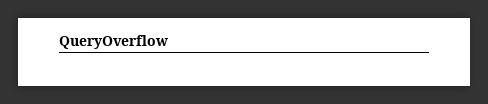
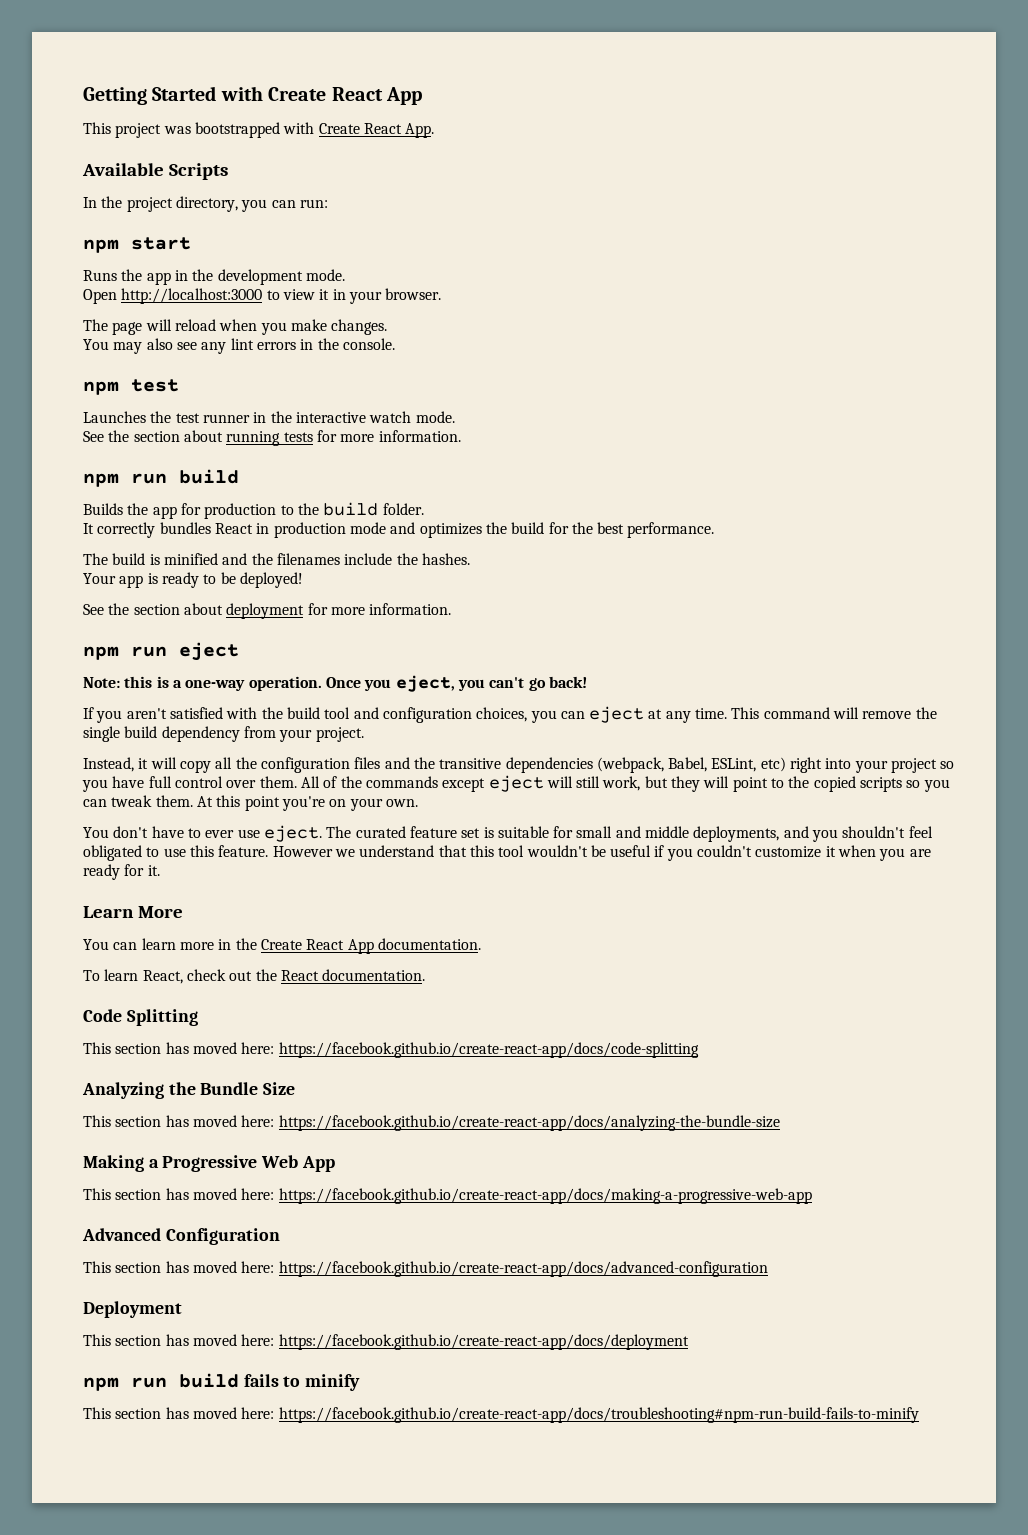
[59,35,168,49] QueryOverflow -> [83,86,422,105] [83,122,435,138] [82,163,228,180] [83,196,328,212] [83,237,191,253] [83,269,345,285] [83,288,442,304] [83,319,388,335] [83,338,395,354] [83,379,179,395] [83,411,455,423] [83,430,461,446] [83,469,239,487] [83,502,424,519] [83,522,715,538] [83,553,470,565] [83,572,303,588] [83,603,452,619] [83,642,239,661] [83,675,587,692] [83,706,937,723] [83,726,364,742] [83,757,955,773] [82,775,950,792] [83,795,418,811] [83,825,933,842] [83,845,931,861] [83,864,160,880] [83,906,183,918] [83,938,481,954] [83,969,426,984] [83,1009,198,1026] [83,1042,699,1058] [82,1082,296,1099] [83,1115,780,1131] [83,1155,335,1172] [83,1188,812,1204] [82,1228,280,1245] [83,1261,768,1277] [83,1301,182,1318] [83,1334,689,1350] [83,1373,361,1391] [83,1407,919,1423] Getting Started with Create React App // This project was bootstrapped with Create React App. // Available Scripts // In the project directory, you can run: // npm start // Runs the app in the development mode. // Open http://localhost:3000 to view it in your browser. // The page will reload when you make changes. // You may also see any lint errors in the console. // npm test // Launches the test runner in the interactive watch mode. // See the section about running tests for more information. // npm run build // Builds the app for production to the build folder. // It correctly bundles React in production mode and optimizes the build for the best performance. // The build is minified and the filenames include the hashes. // Your app is ready to be deployed! // See the section about deployment for more information. // npm run eject // Note: this is a one-way operation. Once you eject, you can't go back! // If you aren't satisfied with the build tool and configuration choices, you can eject at any time. This command will remove the single build dependency from your project. // Instead, it will copy all the configuration files and the transitive dependencies (webpack, Babel, ESLint, etc) right into your project so you have full control over them. All of the commands except eject will still work, but they will point to the copied scripts so you can tweak them. At this point you're on your own. // You don't have to ever use eject. The curated feature set is suitable for small and middle deployments, and you shouldn't feel obligated to use this feature. However we understand that this tool wouldn't be useful if you couldn't customize it when you are ready for it. // Learn More // You can learn more in the Create React App documentation. // To learn React, check out the React documentation. // Code Splitting // This section has moved here: https://facebook.github.io/create-react-app/docs/code-splitting // Analyzing the Bundle Size // This section has moved here: https://facebook.github.io/create-react-app/docs/analyzing-the-bundle-size // Making a Progressive Web App // This section has moved here: https://facebook.github.io/create-react-app/docs/making-a-progressive-web-app // Advanced Configuration // This section has moved here: https://facebook.github.io/create-react-app/docs/advanced-configuration // Deployment // This section has moved here: https://facebook.github.io/create-react-app/docs/deployment // npm run build fails to minify // This section has moved here: https://facebook.github.io/create-react-app/docs/troubleshooting#npm-run-build-fails-to-minify

